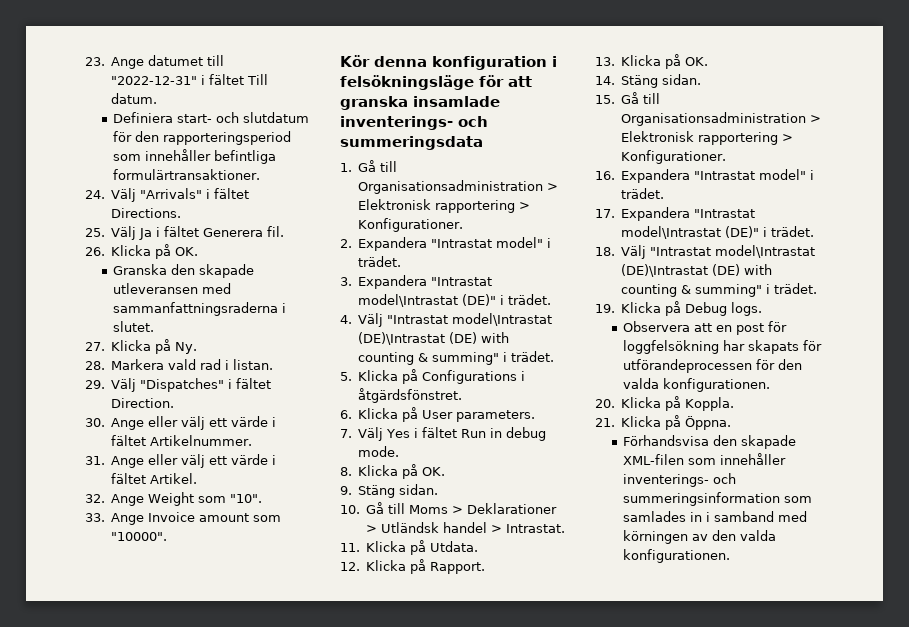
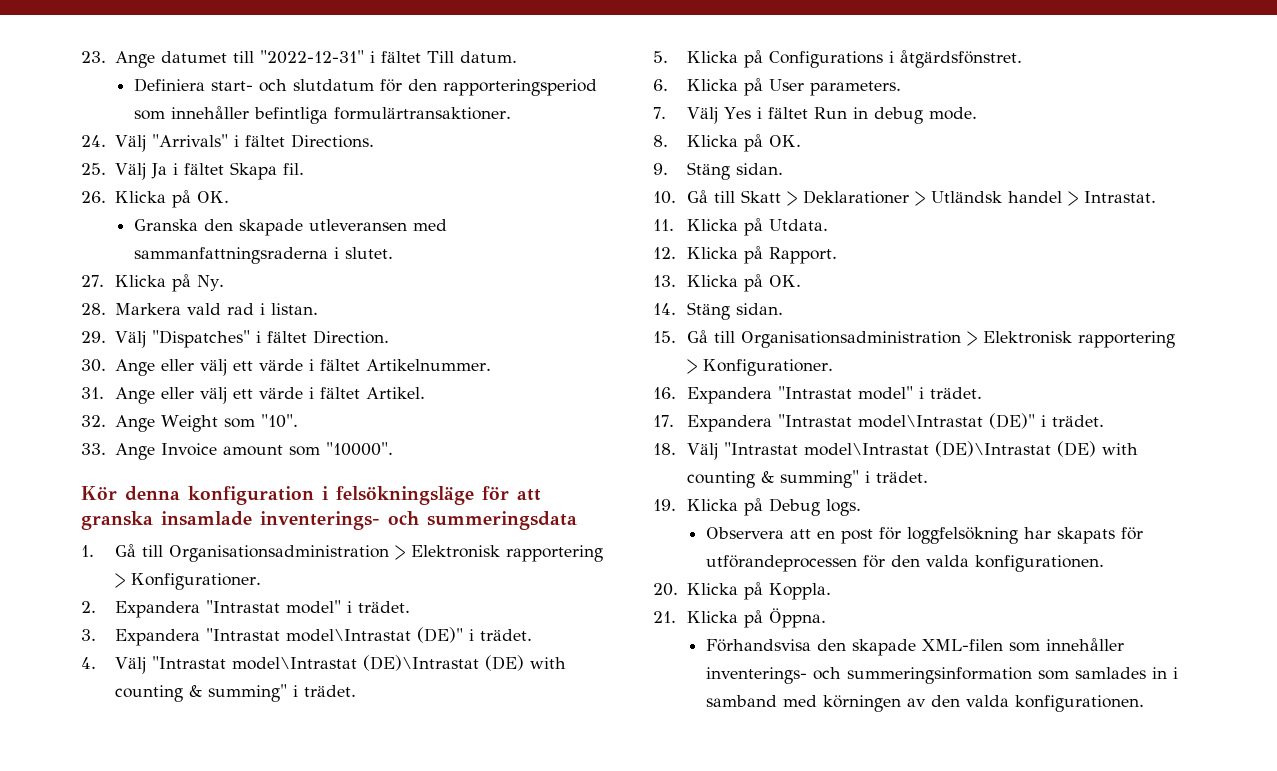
[203,228,264,237] Generera -> [229,162,277,180] Skapa
[409,505,449,514] Moms -> [740,190,781,203] Skatt

